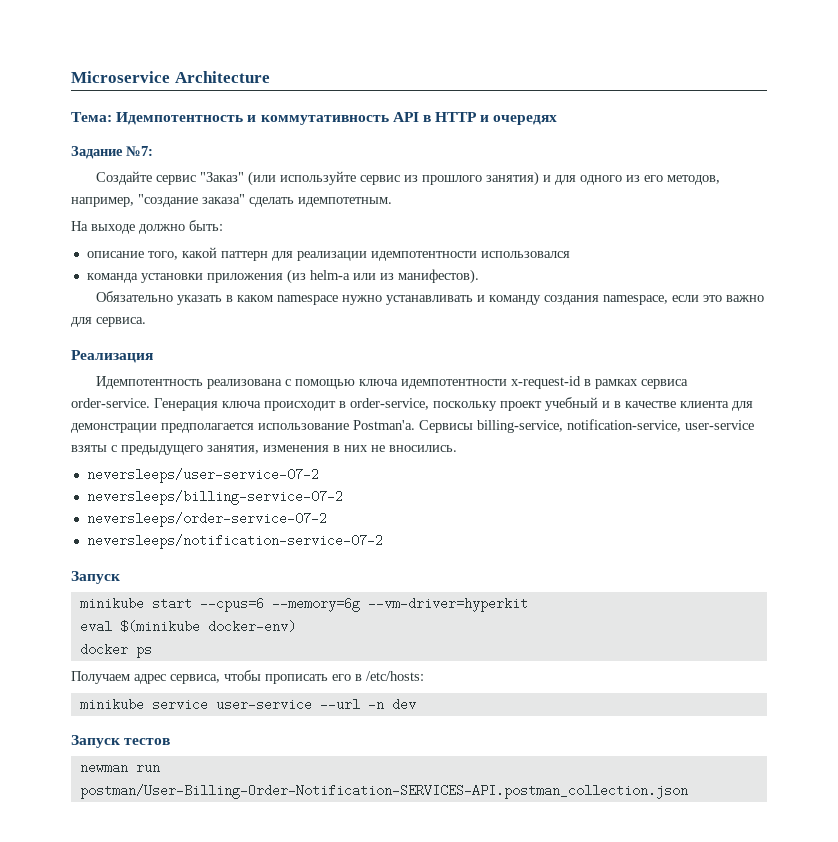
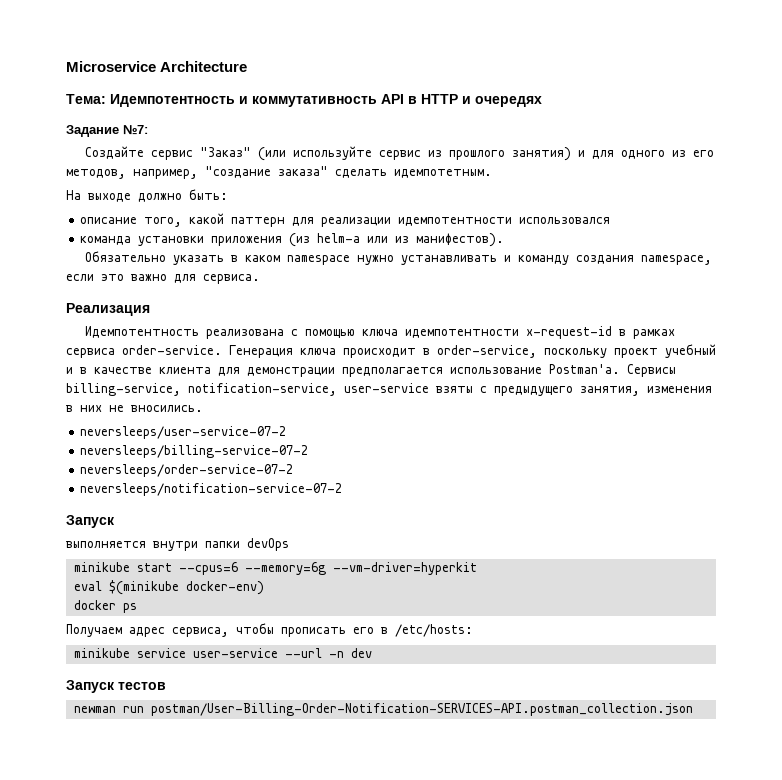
(120, 577) none -> [66,538,289,551] // выполняется внутри папки devOps

